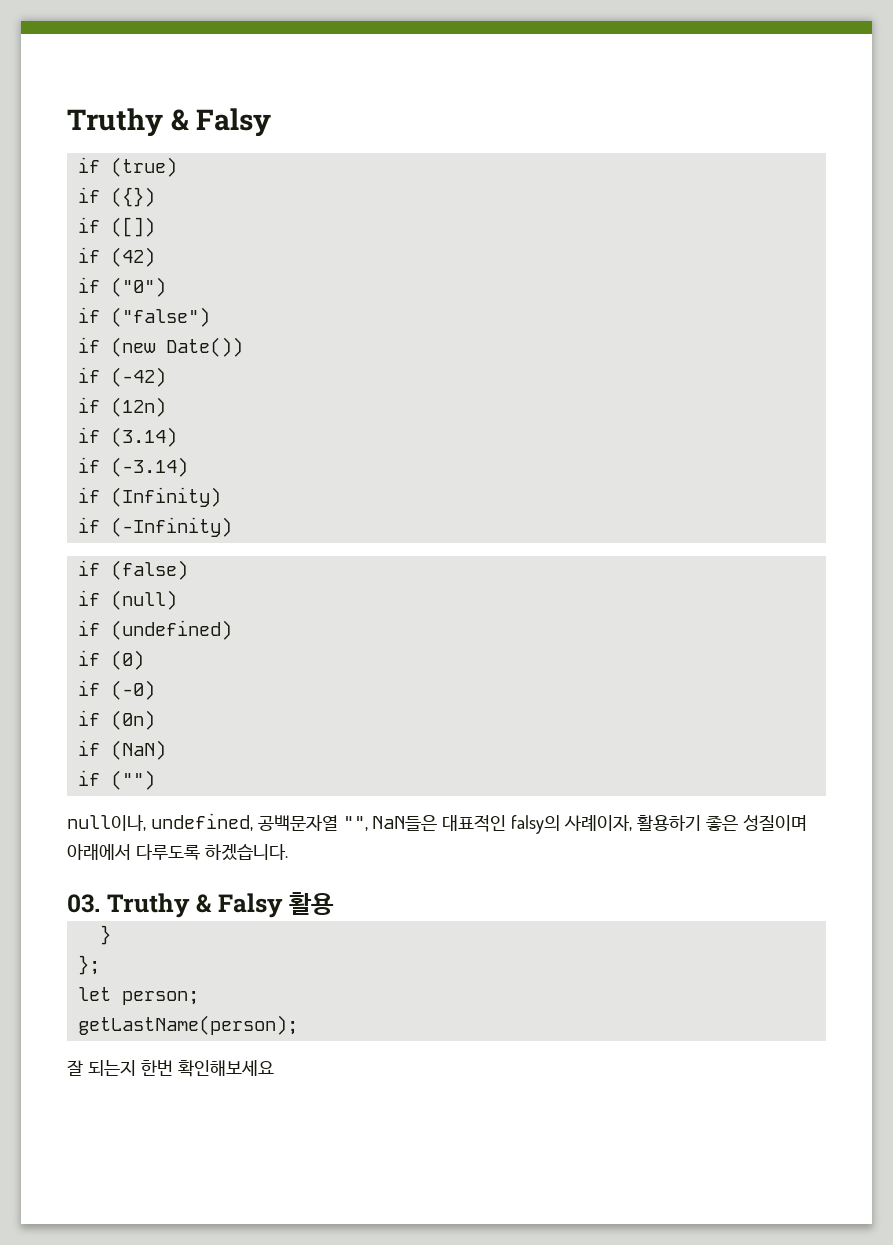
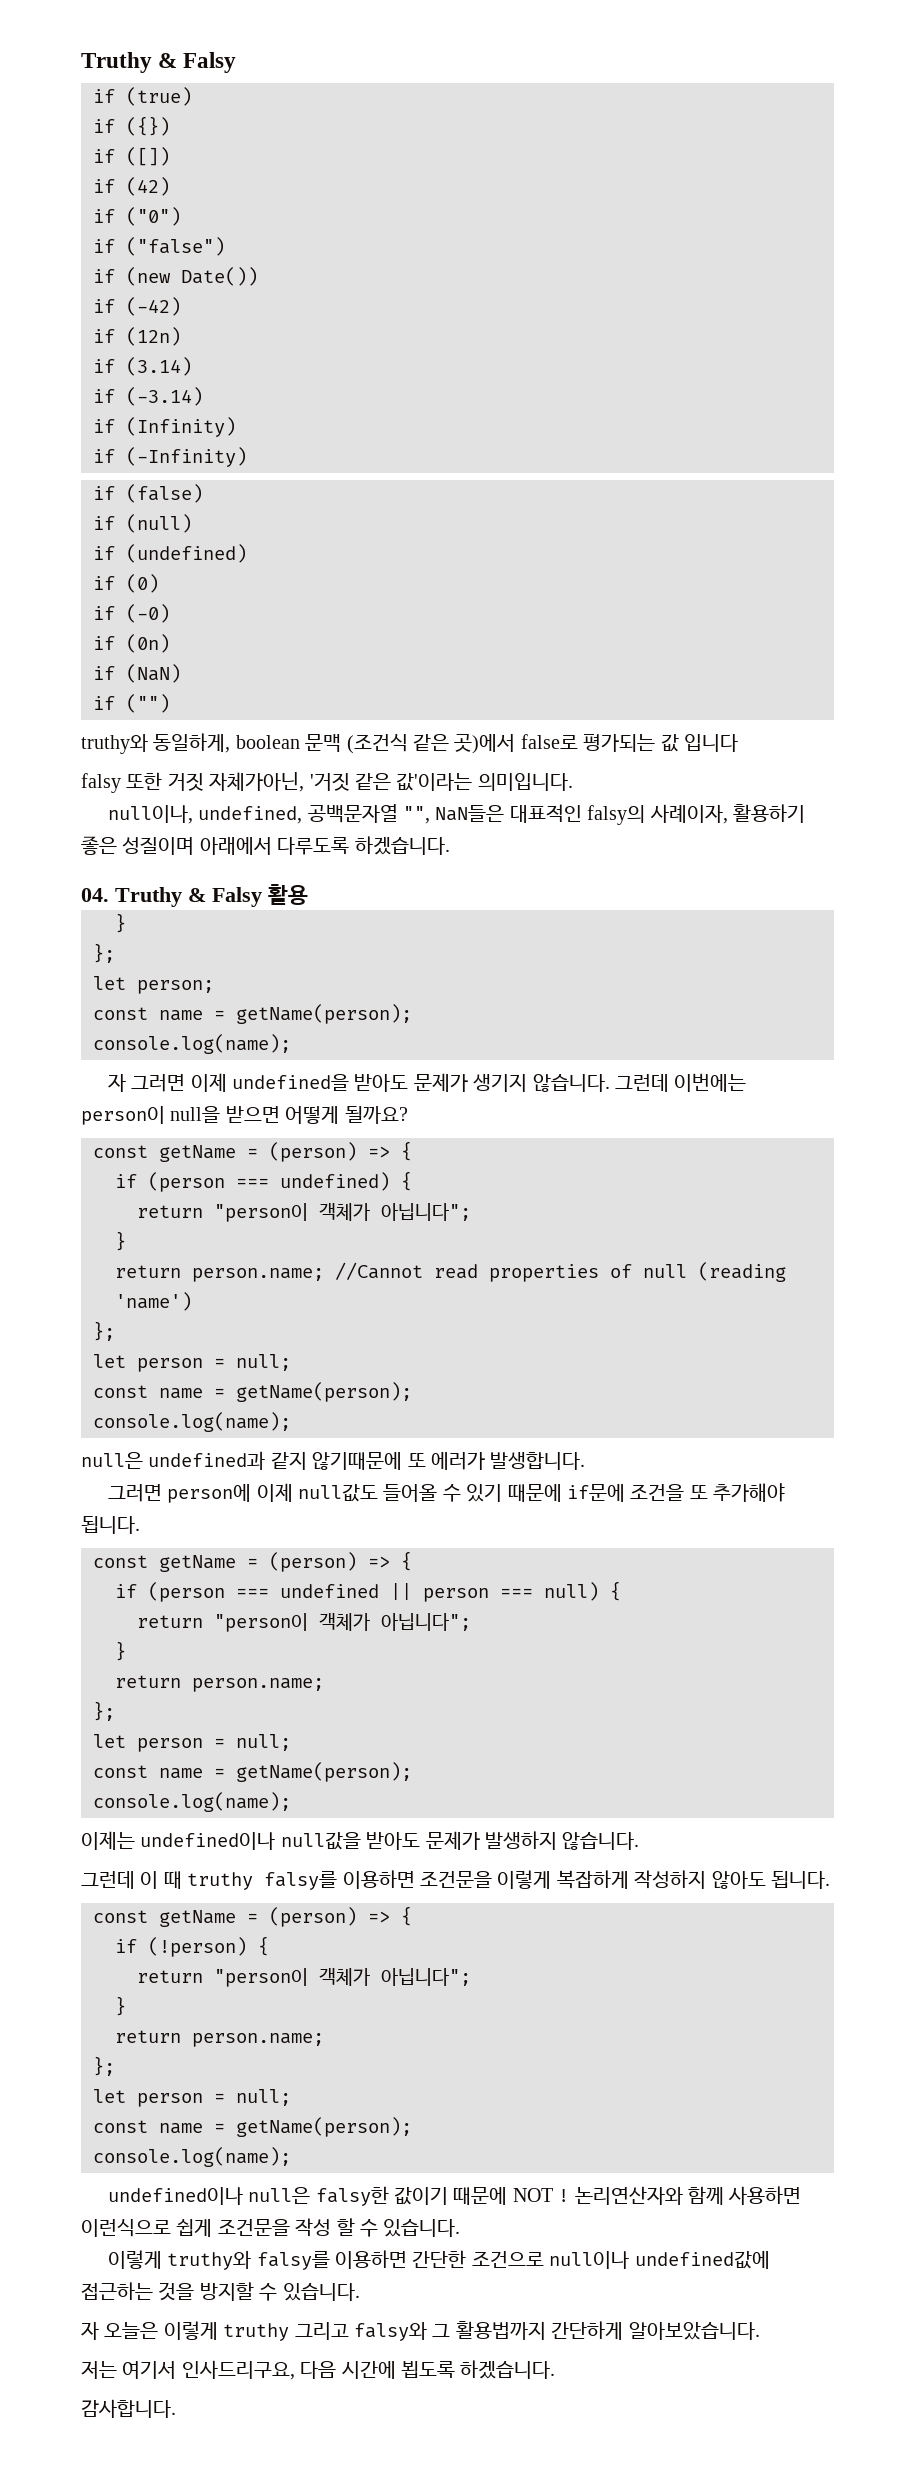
(155, 780) none -> [81,733,738,754] [81,772,573,793] // truthy와 동일하게, boolean 문맥 (조건식 같은 곳)에서 false로 평가되는 값 입니다 // falsy 또한 거짓 자체가아닌, '거짓 같은 값'이라는 의미입니다.
[67,894,100,913] 03. -> [81,888,109,902] 04.
[77,1015,298,1035] [67,1060,274,1077] getLastName(person); // 잘 되는지 한번 확인해보세요 -> [93,1004,412,1024] [93,1034,291,1054] [107,1073,747,1092] [81,1106,408,1125] [93,1141,412,1162] [115,1171,412,1192] [137,1203,471,1222] [115,1231,126,1251] [115,1262,786,1282] [115,1292,192,1311] [93,1321,115,1341] [93,1354,291,1372] [93,1382,412,1402] [93,1412,291,1432] [81,1451,586,1470] [107,1483,786,1503] [81,1516,140,1534] [93,1551,412,1572] [115,1581,621,1602] [137,1613,471,1632] [115,1641,126,1661] [115,1675,324,1692] [93,1701,115,1721] [93,1734,291,1752] [93,1762,412,1782] [93,1792,291,1812] [81,1831,640,1850] [81,1870,830,1890] [93,1906,412,1927] [115,1936,269,1957] [137,1968,471,1987] [115,1996,126,2016] [115,2030,324,2047] [93,2056,115,2076] [93,2089,291,2107] [93,2117,412,2137] [93,2147,291,2167] [107,2186,802,2206] [81,2218,461,2237] [107,2250,770,2270] [81,2282,360,2301] [81,2321,760,2341] [81,2360,556,2380] [81,2399,176,2418] const name = getName(person); // console.log(name); // 자 그러면 이제 undefined을 받아도 문제가 생기지 않습니다. 그런데 이번에는 person이 null을 받으면 어떻게 될까요? // const getName = (person) => { // if (person === undefined) { // return "person이 객체가 아닙니다"; // } // return person.name; //Cannot read properties of null (reading 'name') // }; // let person = null; // const name = getName(person); // console.log(name); // null은 undefined과 같지 않기때문에 또 에러가 발생합니다. // 그러면 person에 이제 null값도 들어올 수 있기 때문에 if문에 조건을 또 추가해야 됩니다. // const getName = (person) => { // if (person === undefined || person === null) { // return "person이 객체가 아닙니다"; // } // return person.name; // }; // let person = null; // const name = getName(person); // console.log(name); // 이제는 undefined이나 null값을 받아도 문제가 발생하지 않습니다. // 그런데 이 때 truthy falsy를 이용하면 조건문을 이렇게 복잡하게 작성하지 않아도 됩니다. // const getName = (person) => { // if (!person) { // return "person이 객체가 아닙니다"; // } // return person.name; // }; // let person = null; // const name = getName(person); // console.log(name); // undefined이나 null은 falsy한 값이기 때문에 NOT ! 논리연산자와 함께 사용하면 이런식으로 쉽게 조건문을 작성 할 수 있습니다. // 이렇게 truthy와 falsy를 이용하면 간단한 조건으로 null이나 undefined값에 접근하는 것을 방지할 수 있습니다. // 자 오늘은 이렇게 truthy 그리고 falsy와 그 활용법까지 간단하게 알아보았습니다. // 저는 여기서 인사드리구요, 다음 시간에 뵙도록 하겠습니다. // 감사합니다.

